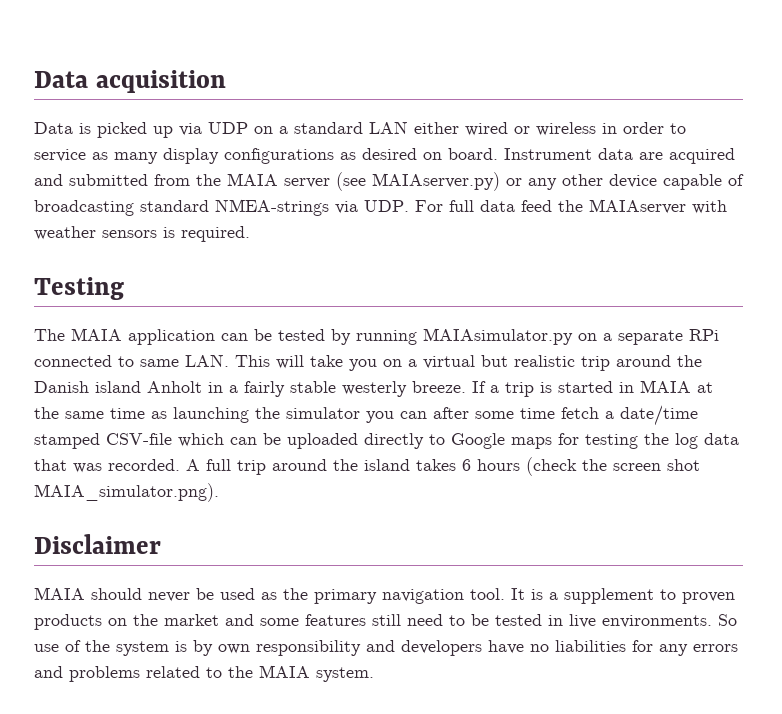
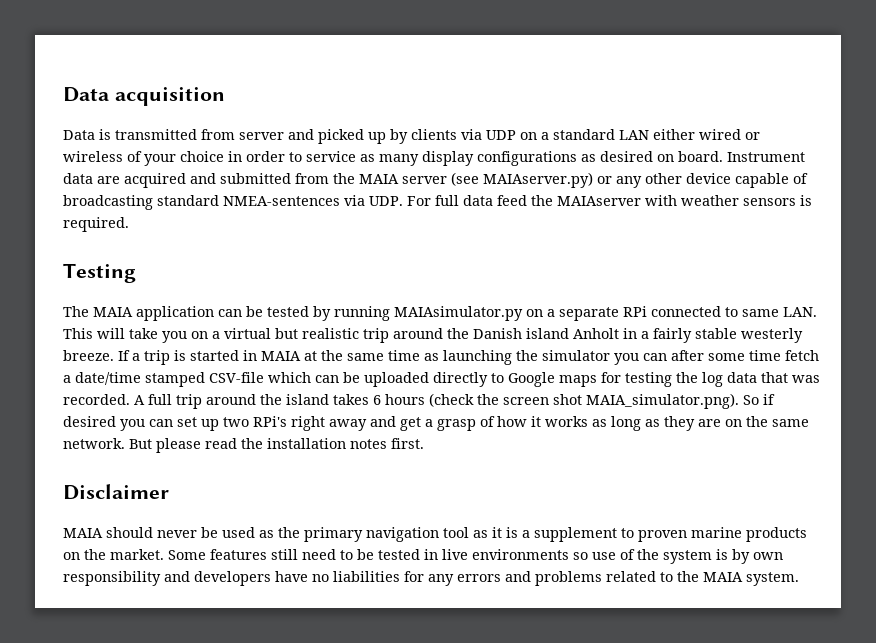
[97,122,173,138] picked up -> [115,129,457,144] transmitted from server and picked up by clients
(596, 129) none -> [127,151,224,166] of your choice
[215,199,329,216] NMEA-strings -> [223,196,340,206] NMEA-sentences
(219, 492) none -> [743,394,775,405] [63,416,809,431] [63,438,424,453] So if desired you can set up two RPi's right away and get a grasp of how it works as long as they are on the same network. But please read the installation notes first.
[470,588,525,600] tool. It -> [443,527,502,538] tool as it
(735, 598) none -> [691,527,742,538] marine
[164,614,299,626] market and some -> [110,549,206,560] market. Some
[602,614,737,628] environments. So -> [472,549,588,560] environments so

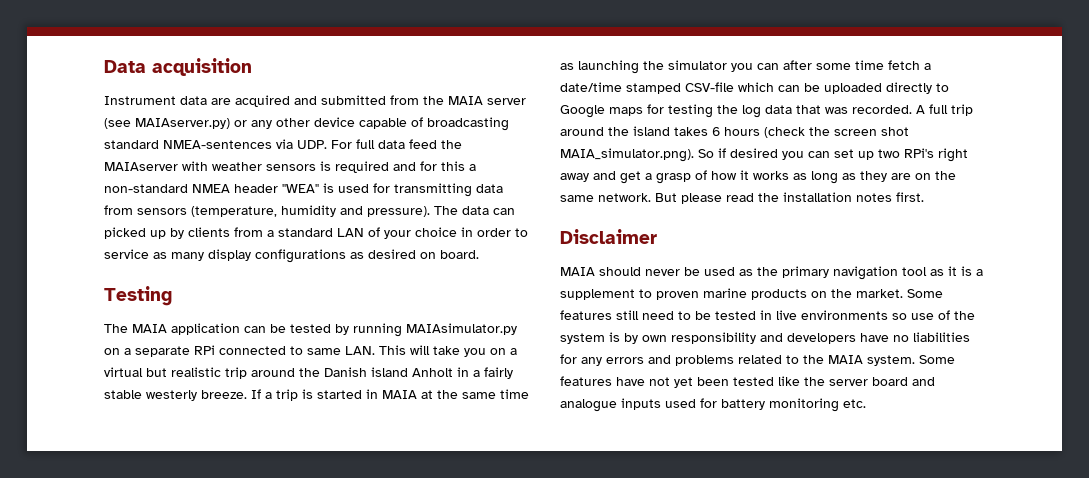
[63,129,760,144] [63,151,723,166] Data is transmitted from server and picked up by clients via UDP on a standard LAN either wired or wireless of your choice in order to service as many display configurations as desired on board. -> (252, 67) none
[63,217,129,232] required. -> [335,161,476,173] [104,183,503,197] [104,205,515,217] [104,227,528,239] [104,249,479,263] required and for this a non-standard NMEA header "WEA" is used for transmitting data from sensors (temperature, humidity and pressure). The data can picked up by clients from a standard LAN of your choice in order to service as many display configurations as desired on board.
(799, 579) none -> [919,355,955,364] [560,376,935,388] [560,398,866,412] Some features have not yet been tested like the server board and analogue inputs used for battery monitoring etc.

